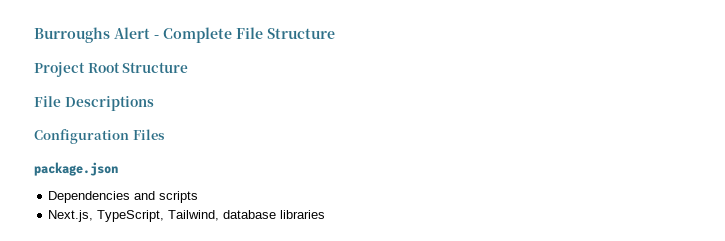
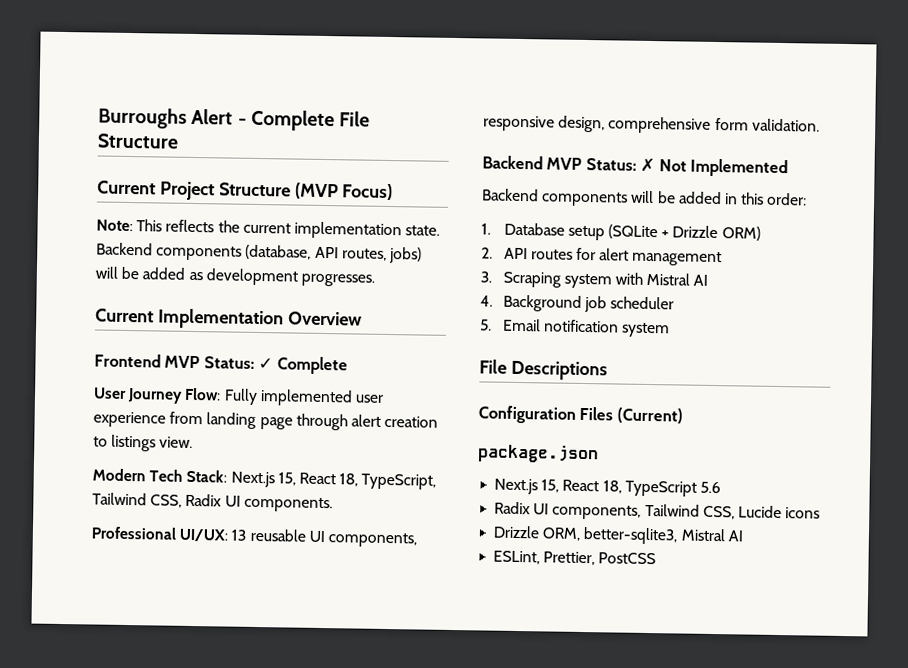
[34,62,189,77] Project Root Structure -> [97,180,394,201] [96,219,441,240] [96,242,422,264] [95,266,375,287] [95,308,362,330] [94,353,348,375] [93,387,384,407] [93,411,439,431] [93,434,194,452] [92,468,437,490] [92,492,333,513] [91,526,417,548] [483,115,820,134] [482,155,789,178] [482,188,808,207] [481,222,761,241] [481,247,723,267] [480,271,709,289] [480,294,674,313] [480,318,670,338] Current Project Structure (MVP Focus) // Note: This reflects the current implementation state. Backend components (database, API routes, jobs) will be added as development progresses. // Current Implementation Overview // Frontend MVP Status: ✓ Complete // User Journey Flow: Fully implemented user experience from landing page through alert creation to listings view. // Modern Tech Stack: Next.js 15, React 18, TypeScript, Tailwind CSS, Radix UI components. // Professional UI/UX: 13 reusable UI components, responsive design, comprehensive form validation. // Backend MVP Status: ✗ Not Implemented // Backend components will be added in this order: // 1. Database setup (SQLite + Drizzle ORM) // 2. API routes for alert management // 3. Scraping system with Mistral AI // 4. Background job scheduler // 5. Email notification system
(165, 134) none -> [616,407,683,424] (Current)
[48,191,199,203] [48,210,326,222] Dependencies and scripts // Next.js, TypeScript, Tailwind, database libraries -> [494,478,721,497] [494,501,821,520] [493,525,744,545] [493,550,657,566] Next.js 15, React 18, TypeScript 5.6 // Radix UI components, Tailwind CSS, Lucide icons // Drizzle ORM, better-sqlite3, Mistral AI // ESLint, Prettier, PostCSS

